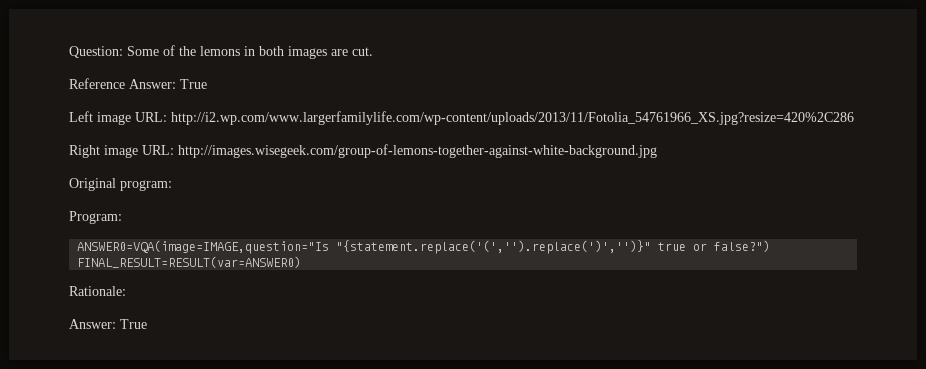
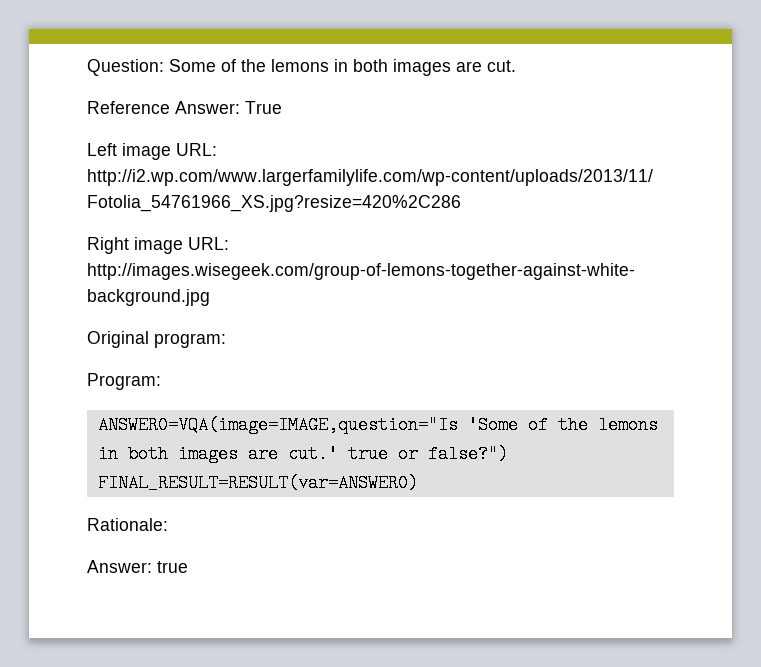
[336,240,652,254] "{statement.replace('(','').replace(')','')}" -> [467,416,658,434] [97,445,338,463] 'Some of the lemons in both images are cut.'
[120,319,147,329] True -> [157,561,188,573] true

